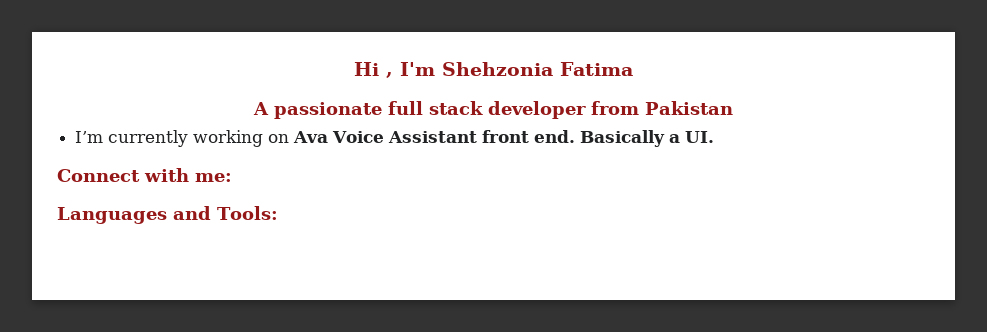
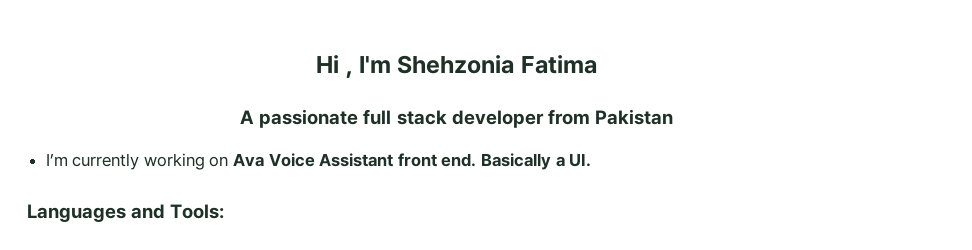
[57,168,232,182] // Connect with me: -> (592, 160) none

